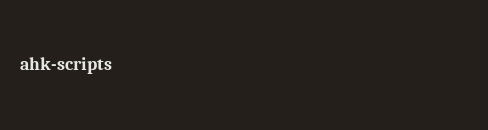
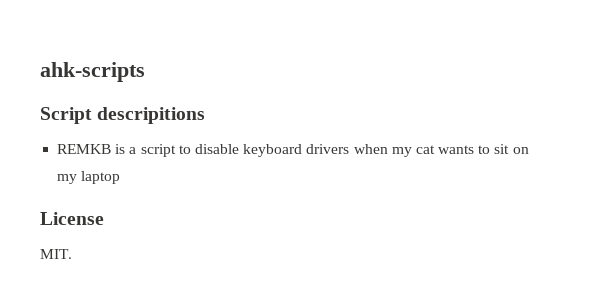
(112, 65) none -> [40,107,206,124] [57,144,529,157] [57,171,121,184] [40,212,104,225] [40,249,72,259] // Script descripitions // REMKB is a script to disable keyboard drivers when my cat wants to sit on my laptop // License // MIT.

